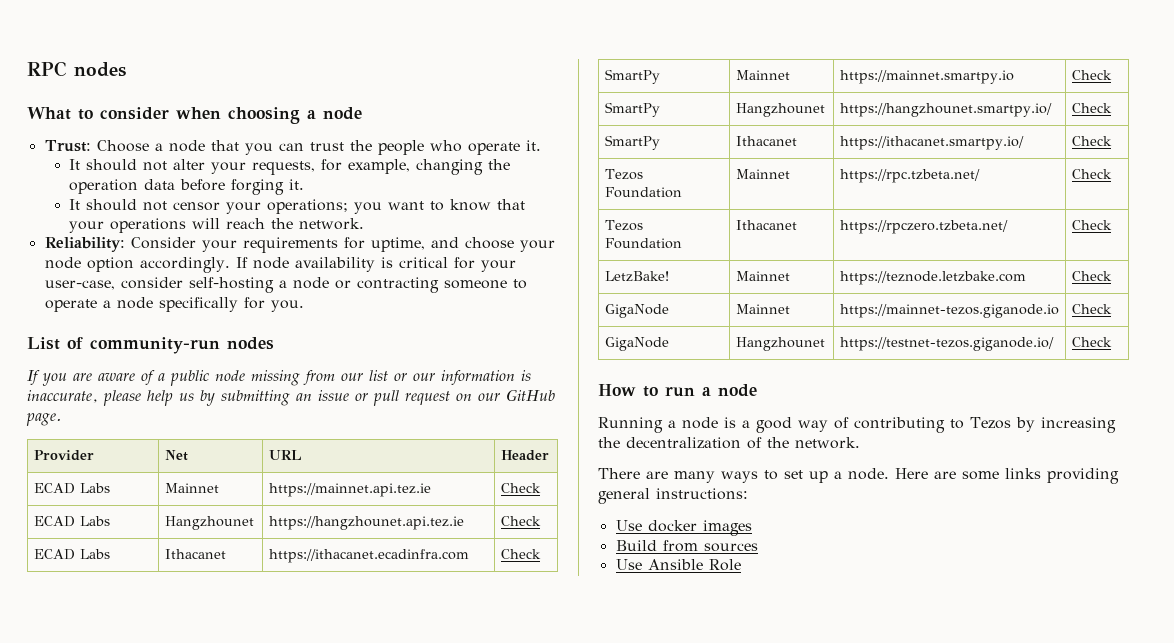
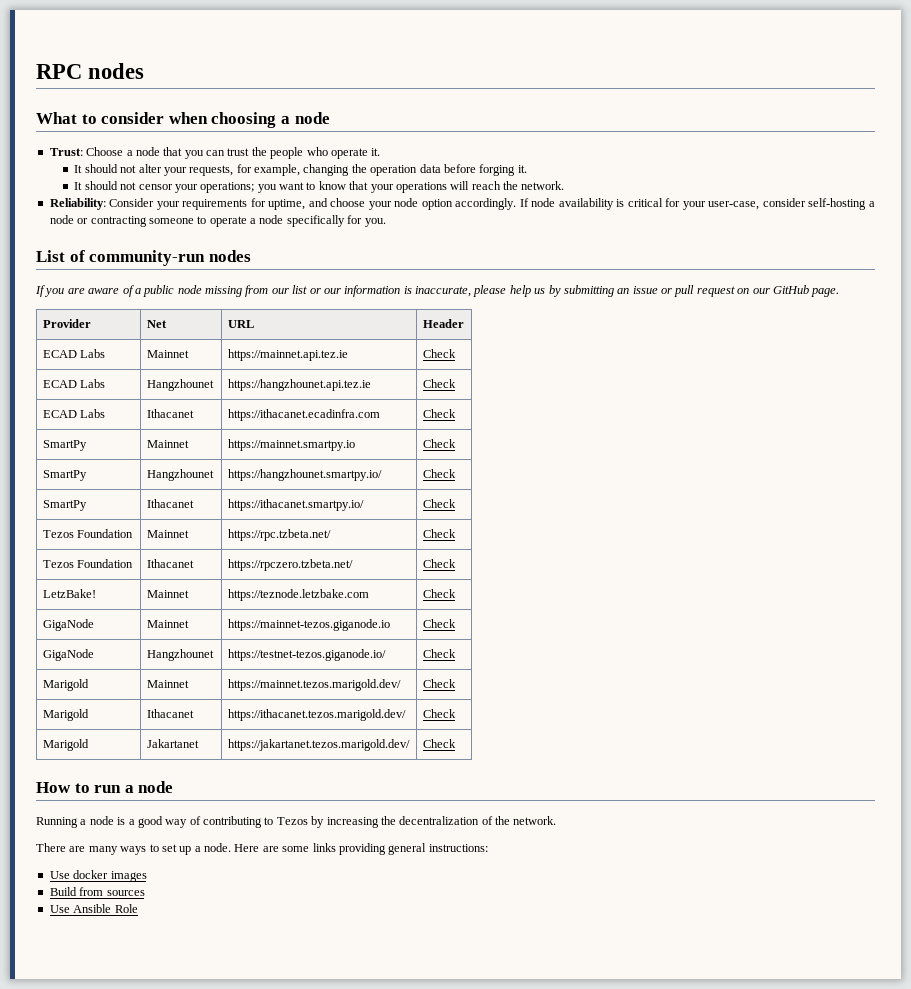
(1112, 342) none -> [42,679,89,691] [146,680,189,688] [227,679,401,691] [422,679,456,688] [42,709,89,721] [146,709,194,718] [227,709,406,721] [422,709,456,718] [42,739,89,751] [146,739,199,748] [227,739,410,751] [422,739,456,748] // Marigold | Mainnet | https://mainnet.tezos.marigold.dev/ | Check // Marigold | Ithacanet | https://ithacanet.tezos.marigold.dev/ | Check // Marigold | Jakartanet | https://jakartanet.tezos.marigold.dev/ | Check

